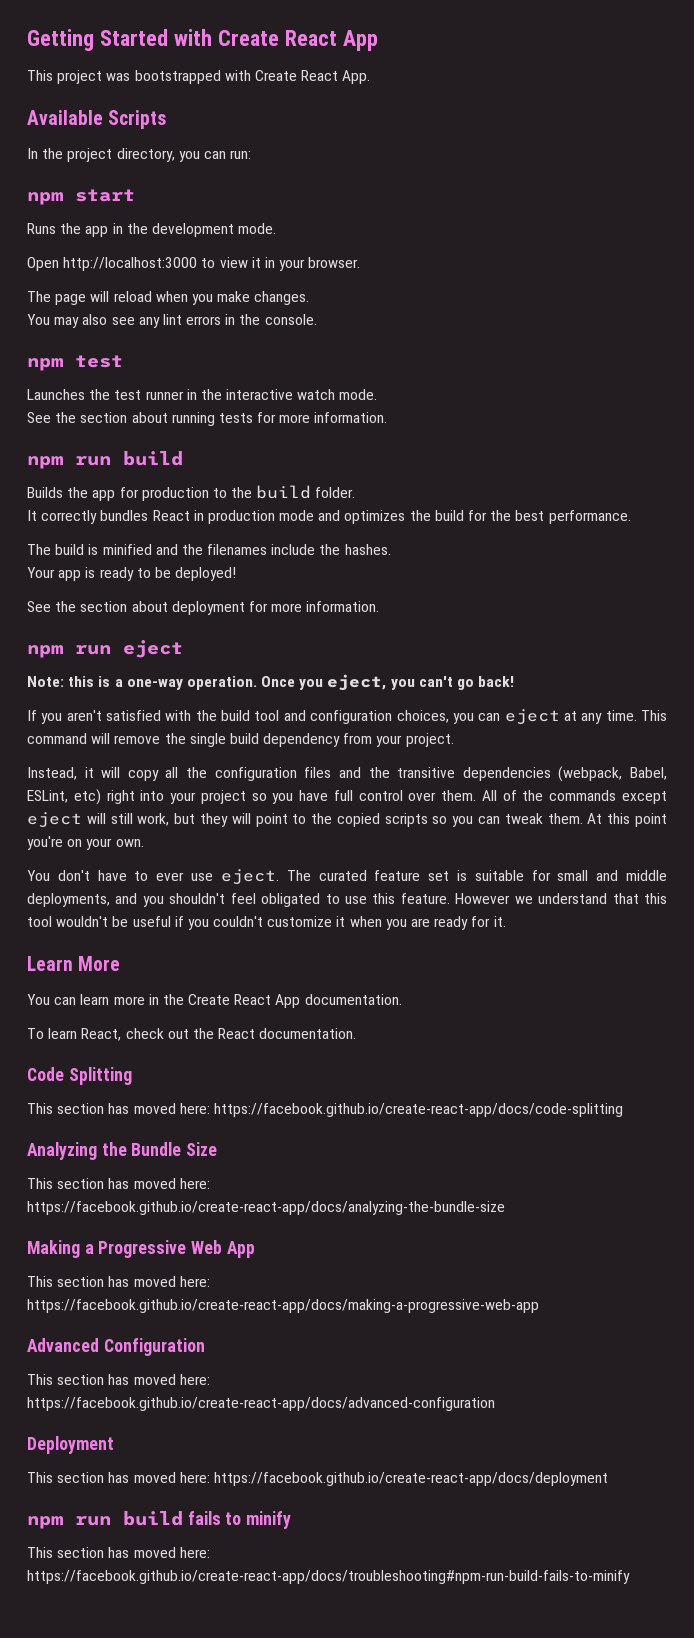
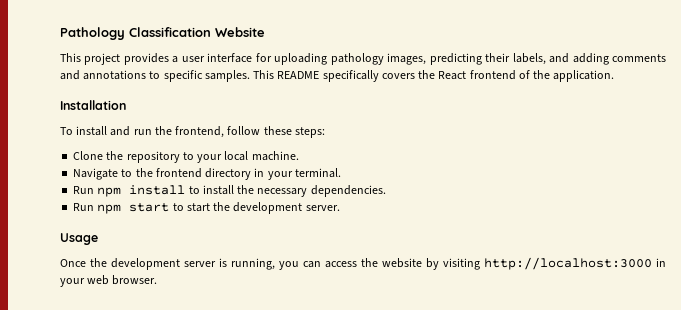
[27,29,378,51] [27,70,371,84] [27,110,167,129] [27,148,252,162] [27,189,135,205] [27,223,277,237] [27,257,306,271] Getting Started with Create React App // This project was bootstrapped with Create React App. // Available Scripts // In the project directory, you can run: // npm start // Runs the app in the development mode. // Open http://localhost:3000 to view it in your -> [60,27,265,40] [60,53,666,65] [60,70,615,82] [60,100,126,110] [60,126,325,138] [73,151,299,163] [73,168,341,180] [73,185,386,197] [73,202,340,214] [60,233,98,245] [60,257,666,270] [60,275,110,287] Pathology Classification Website // This project provides a user interface for uploading pathology images, predicting their labels, and adding comments and annotations to specific samples. This README specifically covers the React frontend of the application. // Installation // To install and run the frontend, follow these steps: // Clone the repository to your local machine. // Navigate to the frontend directory in your terminal. // Run npm install to install the necessary dependencies. // Run npm start to start the development server. // Usage // Once the development server is running, you can access the website by visiting http://localhost:3000 in your web
[27,291,310,305] [27,314,317,328] [27,355,123,371] [27,389,378,400] [27,412,388,426] [27,451,183,469] [27,485,356,501] [27,510,631,524] [27,544,391,555] [27,567,237,581] [27,601,380,615] [27,640,183,658] [27,674,515,691] [27,709,668,725] [27,733,454,747] [27,766,668,782] [27,789,667,805] [27,812,667,828] [27,836,144,850] [27,869,667,885] [27,893,668,907] [27,916,506,930] [27,956,121,971] [27,994,402,1008] [27,1028,357,1041] [27,1067,132,1085] [27,1103,623,1117] [27,1142,218,1160] [27,1178,210,1189] [27,1201,505,1215] [27,1240,255,1258] [27,1276,210,1287] [27,1299,539,1313] [27,1338,205,1356] [27,1374,210,1385] [27,1397,495,1411] [27,1436,114,1454] [27,1472,608,1486] [27,1511,292,1529] [27,1547,210,1558] [27,1570,630,1584] // The page will reload when you make changes. // You may also see any lint errors in the console. // npm test // Launches the test runner in the interactive watch mode. // See the section about running tests for more information. // npm run build // Builds the app for production to the build folder. // It correctly bundles React in production mode and optimizes the build for the best performance. // The build is minified and the filenames include the hashes. // Your app is ready to be deployed! // See the section about deployment for more information. // npm run eject // Note: this is a one-way operation. Once you eject, you can't go back! // If you aren't satisfied with the build tool and configuration choices, you can eject at any time. This command will remove the single build dependency from your project. // Instead, it will copy all the configuration files and the transitive dependencies (webpack, Babel, ESLint, etc) right into your project so you have full control over them. All of the commands except eject will still work, but they will point to the copied scripts so you can tweak them. At this point you're on your own. // You don't have to ever use eject. The curated feature set is suitable for small and middle deployments, and you shouldn't feel obligated to use this feature. However we understand that this tool wouldn't be useful if you couldn't customize it when you are ready for it. // Learn More // You can learn more in the Create React App documentation. // To learn React, check out the React documentation. // Code Splitting // This section has moved here: https://facebook.github.io/create-react-app/docs/code-splitting // Analyzing the Bundle Size // This section has moved here: https://facebook.github.io/create-react-app/docs/analyzing-the-bundle-size // Making a Progressive Web App // This section has moved here: https://facebook.github.io/create-react-app/docs/making-a-progressive-web-app // Advanced Configuration // This section has moved here: https://facebook.github.io/create-react-app/docs/advanced-configuration // Deployment // This section has moved here: https://facebook.github.io/create-react-app/docs/deployment // npm run build fails to minify // This section has moved here: https://facebook.github.io/create-react-app/docs/troubleshooting#npm-run-build-fails-to-minify -> (158, 280) none

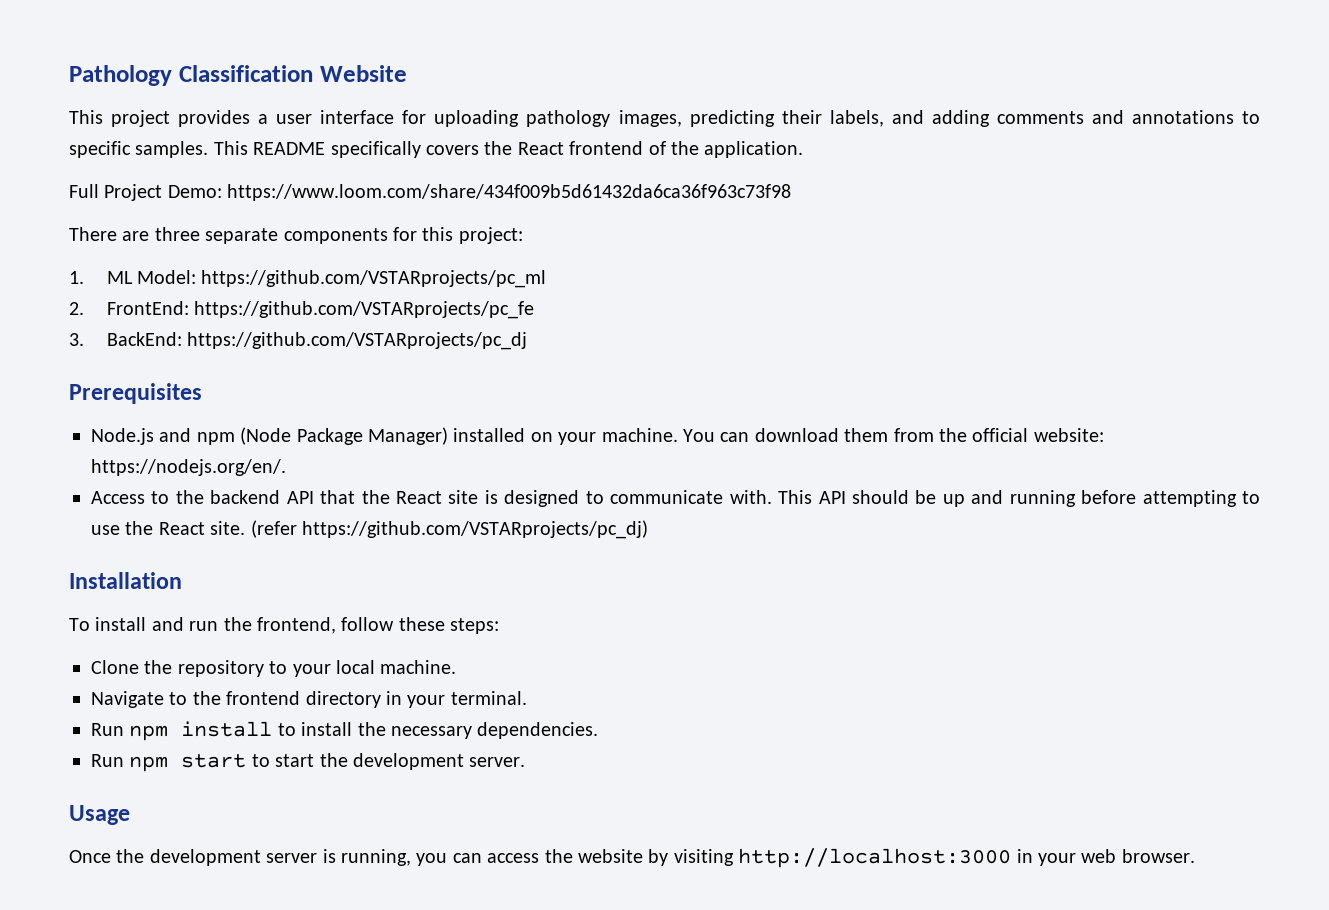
(615, 76) none -> [69,184,792,201] [69,227,523,244] [69,270,547,288] [69,301,535,319] [69,332,528,350] [69,383,202,404] [91,427,1104,445] [91,459,286,476] [91,490,1260,507] [91,520,648,539] // Full Project Demo: https://www.loom.com/share/434f009b5d61432da6ca36f963c73f98 // There are three separate components for this project: // 1. ML Model: https://github.com/VSTARprojects/pc_ml // 2. FrontEnd: https://github.com/VSTARprojects/pc_fe // 3. BackEnd: https://github.com/VSTARprojects/pc_dj // Prerequisites // Node.js and npm (Node Package Manager) installed on your machine. You can download them from the official website: https://nodejs.org/en/. // Access to the backend API that the React site is designed to communicate with. This API should be up and running before attempting to use the React site. (refer https://github.com/VSTARprojects/pc_dj)

